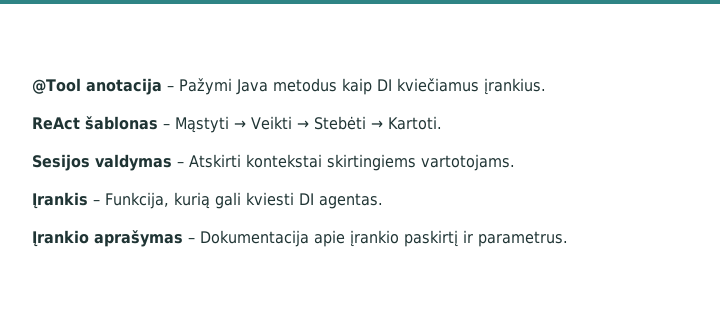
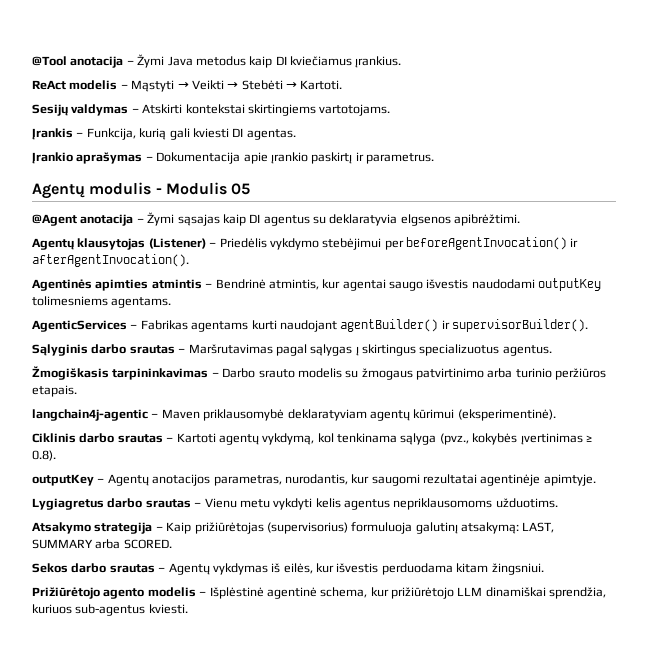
[178,78,232,95] Pažymi -> [137,54,165,68] Žymi
[85,116,158,130] šablonas -> [69,80,118,90] modelis
[32,154,90,171] Sesijos -> [32,104,68,116] Sesijų
(568, 239) none -> [32,182,251,199] [32,212,521,226] [32,237,579,250] [32,254,189,267] [32,278,602,291] [32,296,172,308] [32,319,588,332] [32,344,552,356] [32,366,607,380] [32,385,77,397] [32,409,556,421] [32,433,592,445] [32,450,56,461] [32,474,596,486] [32,498,558,510] [32,522,555,534] [32,539,172,549] [32,563,544,575] [32,587,607,599] [32,604,188,616] // Agentų modulis - Modulis 05 // @Agent anotacija – Žymi sąsajas kaip DI agentus su deklaratyvia elgsenos apibrėžtimi. // Agentų klausytojas (Listener) – Priedėlis vykdymo stebėjimui per beforeAgentInvocation() ir afterAgentInvocation(). // Agentinės apimties atmintis – Bendrinė atmintis, kur agentai saugo išvestis naudodami outputKey tolimesniems agentams. // AgenticServices – Fabrikas agentams kurti naudojant agentBuilder() ir supervisorBuilder(). // Sąlyginis darbo srautas – Maršrutavimas pagal sąlygas į skirtingus specializuotus agentus. // Žmogiškasis tarpininkavimas – Darbo srauto modelis su žmogaus patvirtinimo arba turinio peržiūros etapais. // langchain4j-agentic – Maven priklausomybė deklaratyviam agentų kūrimui (eksperimentinė). // Ciklinis darbo srautas – Kartoti agentų vykdymą, kol tenkinama sąlyga (pvz., kokybės įvertinimas ≥ 0.8). // outputKey – Agentų anotacijos parametras, nurodantis, kur saugomi rezultatai agentinėje apimtyje. // Lygiagretus darbo srautas – Vienu metu vykdyti kelis agentus nepriklausomoms užduotims. // Atsakymo strategija – Kaip prižiūrėtojas (supervisorius) formuluoja galutinį atsakymą: LAST, SUMMARY arba SCORED. // Sekos darbo srautas – Agentų vykdymas iš eilės, kur išvestis perduodama kitam žingsniui. // Prižiūrėtojo agento modelis – Išplėstinė agentinė schema, kur prižiūrėtojo LLM dinamiškai sprendžia, kuriuos sub-agentus kviesti.

